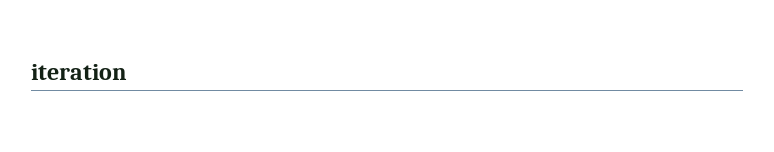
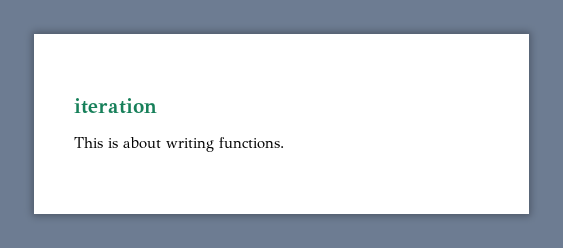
(127, 72) none -> [74,137,284,152] // This is about writing functions.

